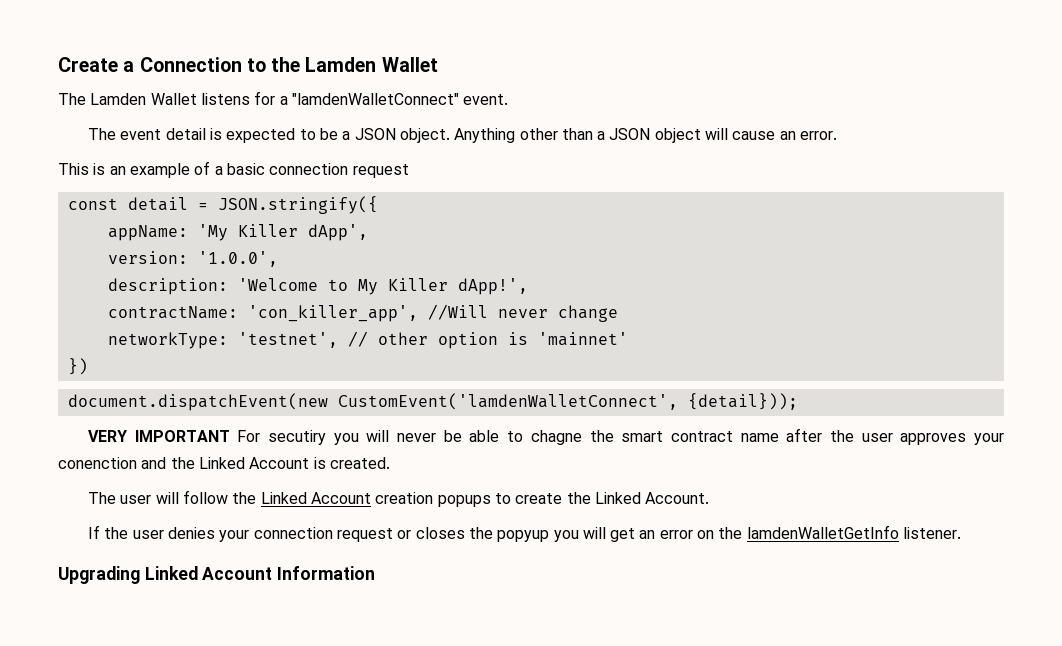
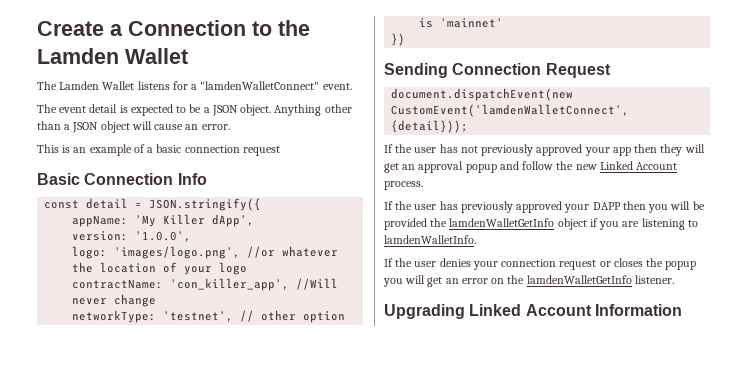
(409, 171) none -> [37,173,207,185] // Basic Connection Info
[107,278,528,295] description: 'Welcome to My Killer dApp!', -> [72,246,339,259] [72,262,248,275] logo: 'images/logo.png', //or whatever the location of your logo
(88, 366) none -> [384,63,611,78] // Sending Connection Request
[87,428,1005,445] [58,457,390,469] [87,490,710,507] VERY IMPORTANT For secutiry you will never be able to chagne the smart contract name after the user approves your conenction and the Linked Account is created. // The user will follow the Linked Account creation popups to create the Linked Account. -> [384,144,705,156] [384,161,678,173] [384,181,423,190] [384,201,705,213] [384,218,698,230] [384,235,476,244] If the user has not previously approved your app then they will get an approval popup and follow the new Linked Account process. // If the user has previously approved your DAPP then you will be provided the lamdenWalletGetInfo object if you are listening to lamdenWalletInfo.
[497,530,550,542] popyup -> [665,261,697,270] popup

